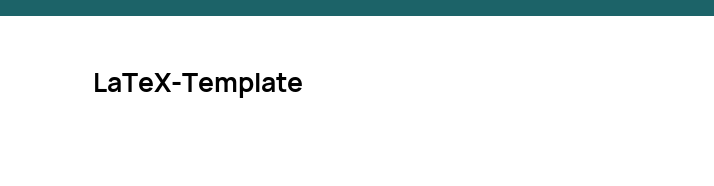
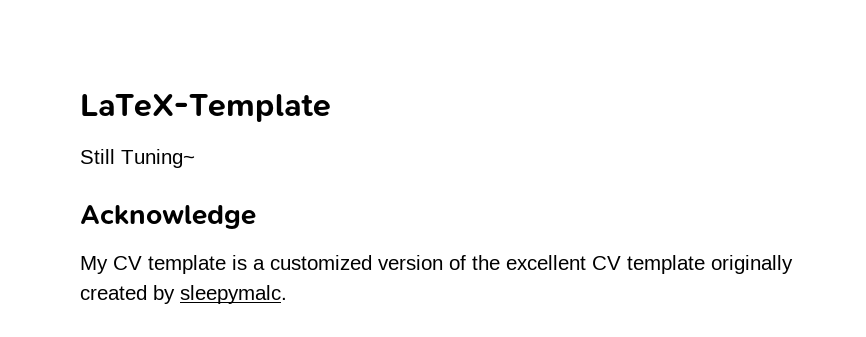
(303, 85) none -> [80,149,195,168] [80,205,256,229] [80,255,793,274] [80,285,287,304] // Still Tuning~ // Acknowledge // My CV template is a customized version of the excellent CV template originally created by sleepymalc.

